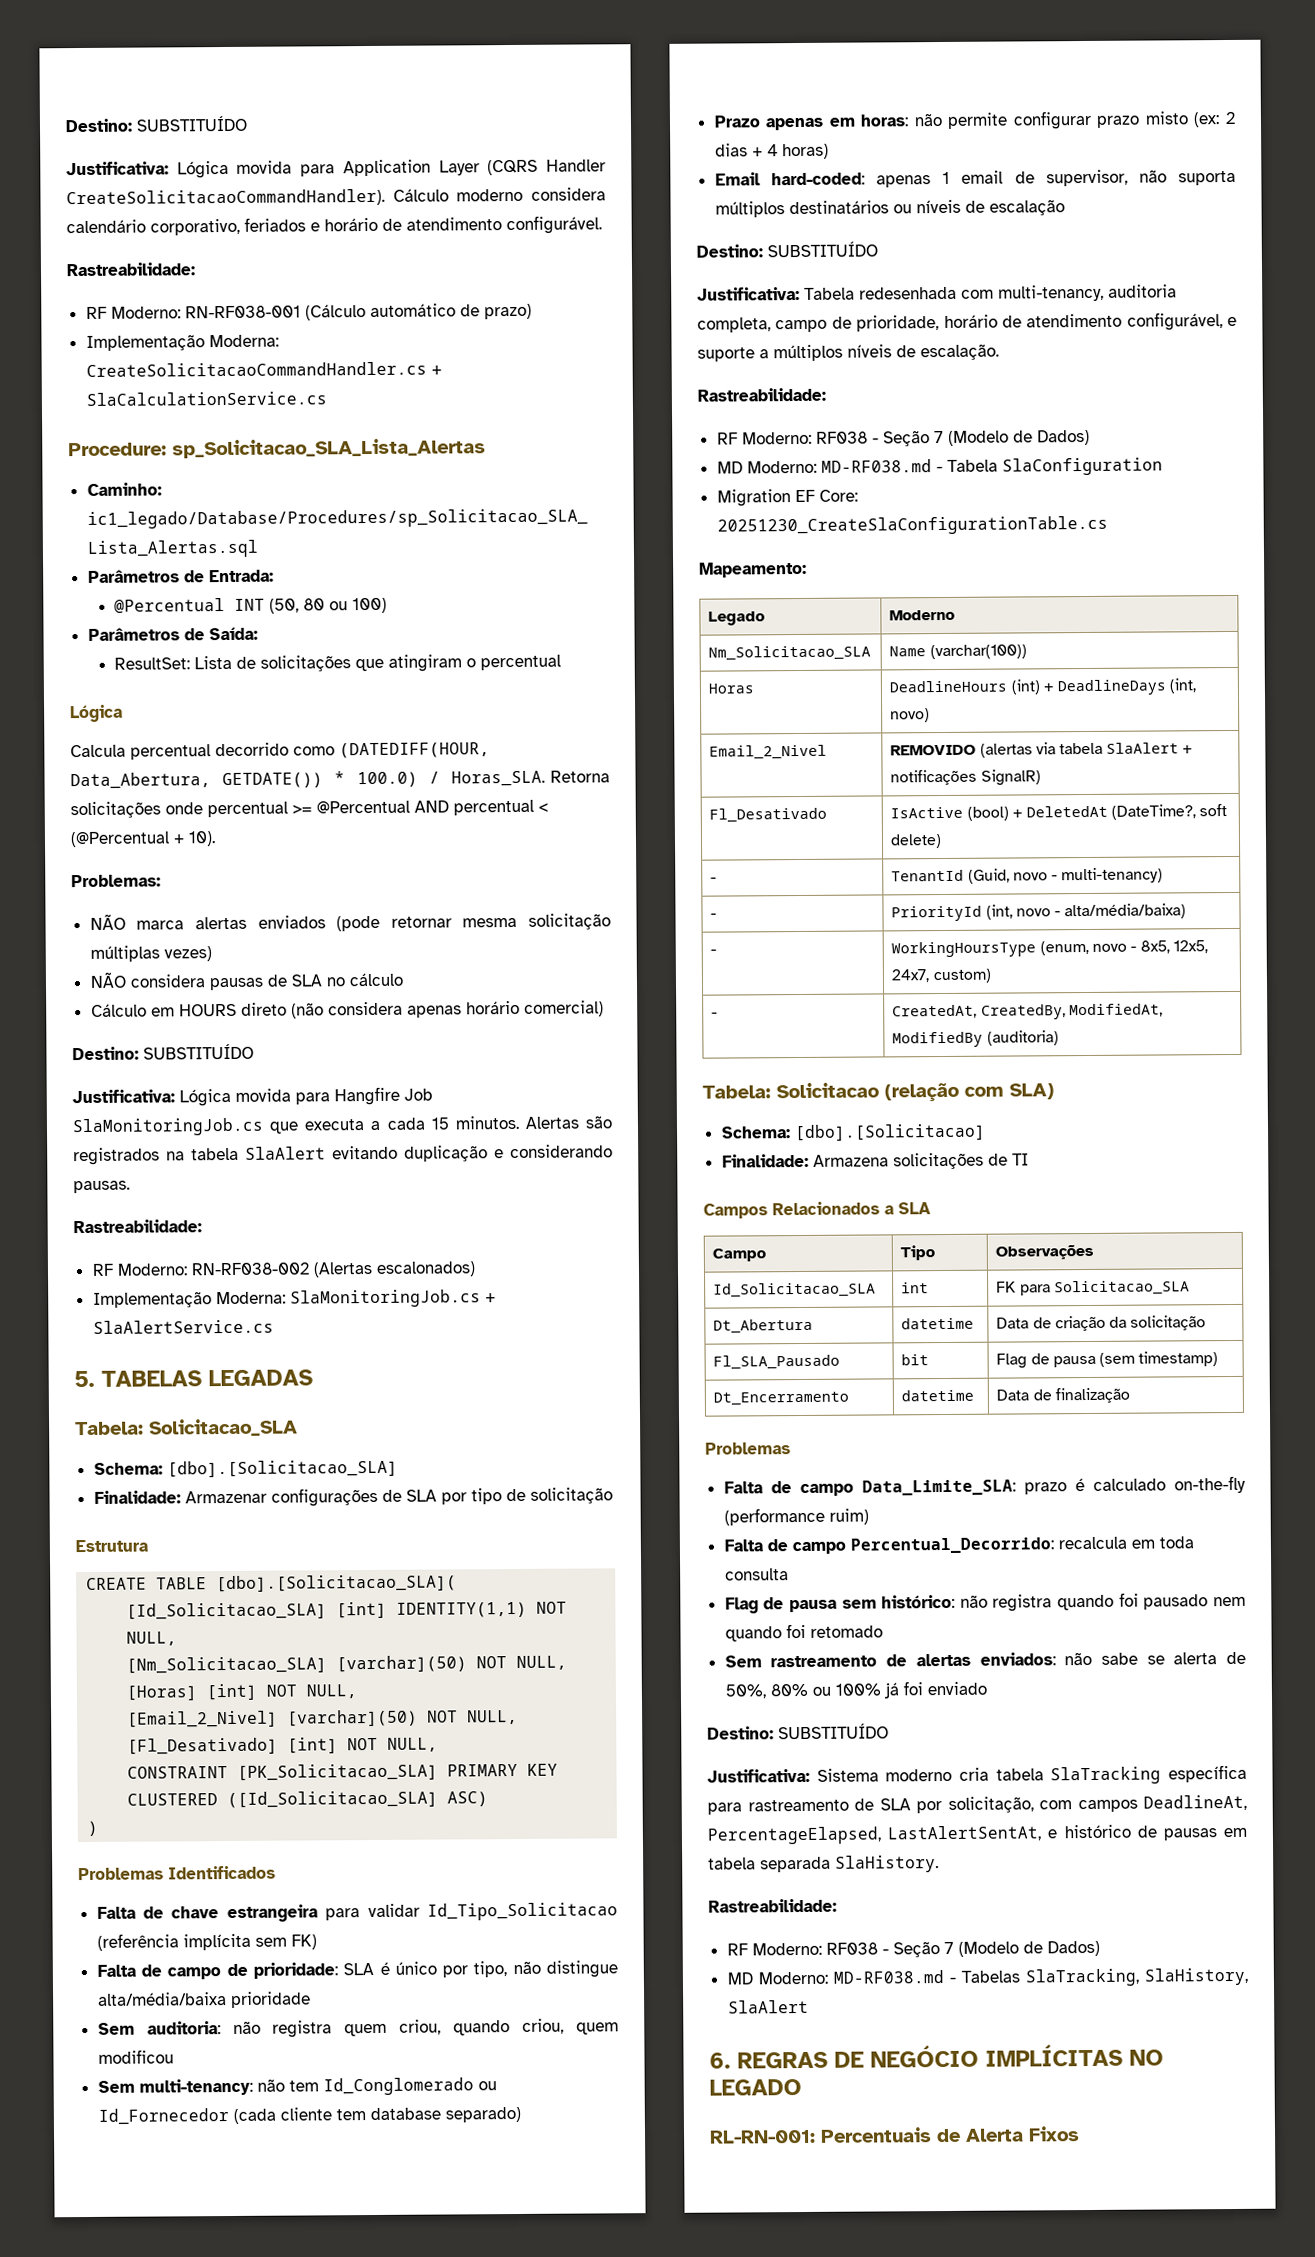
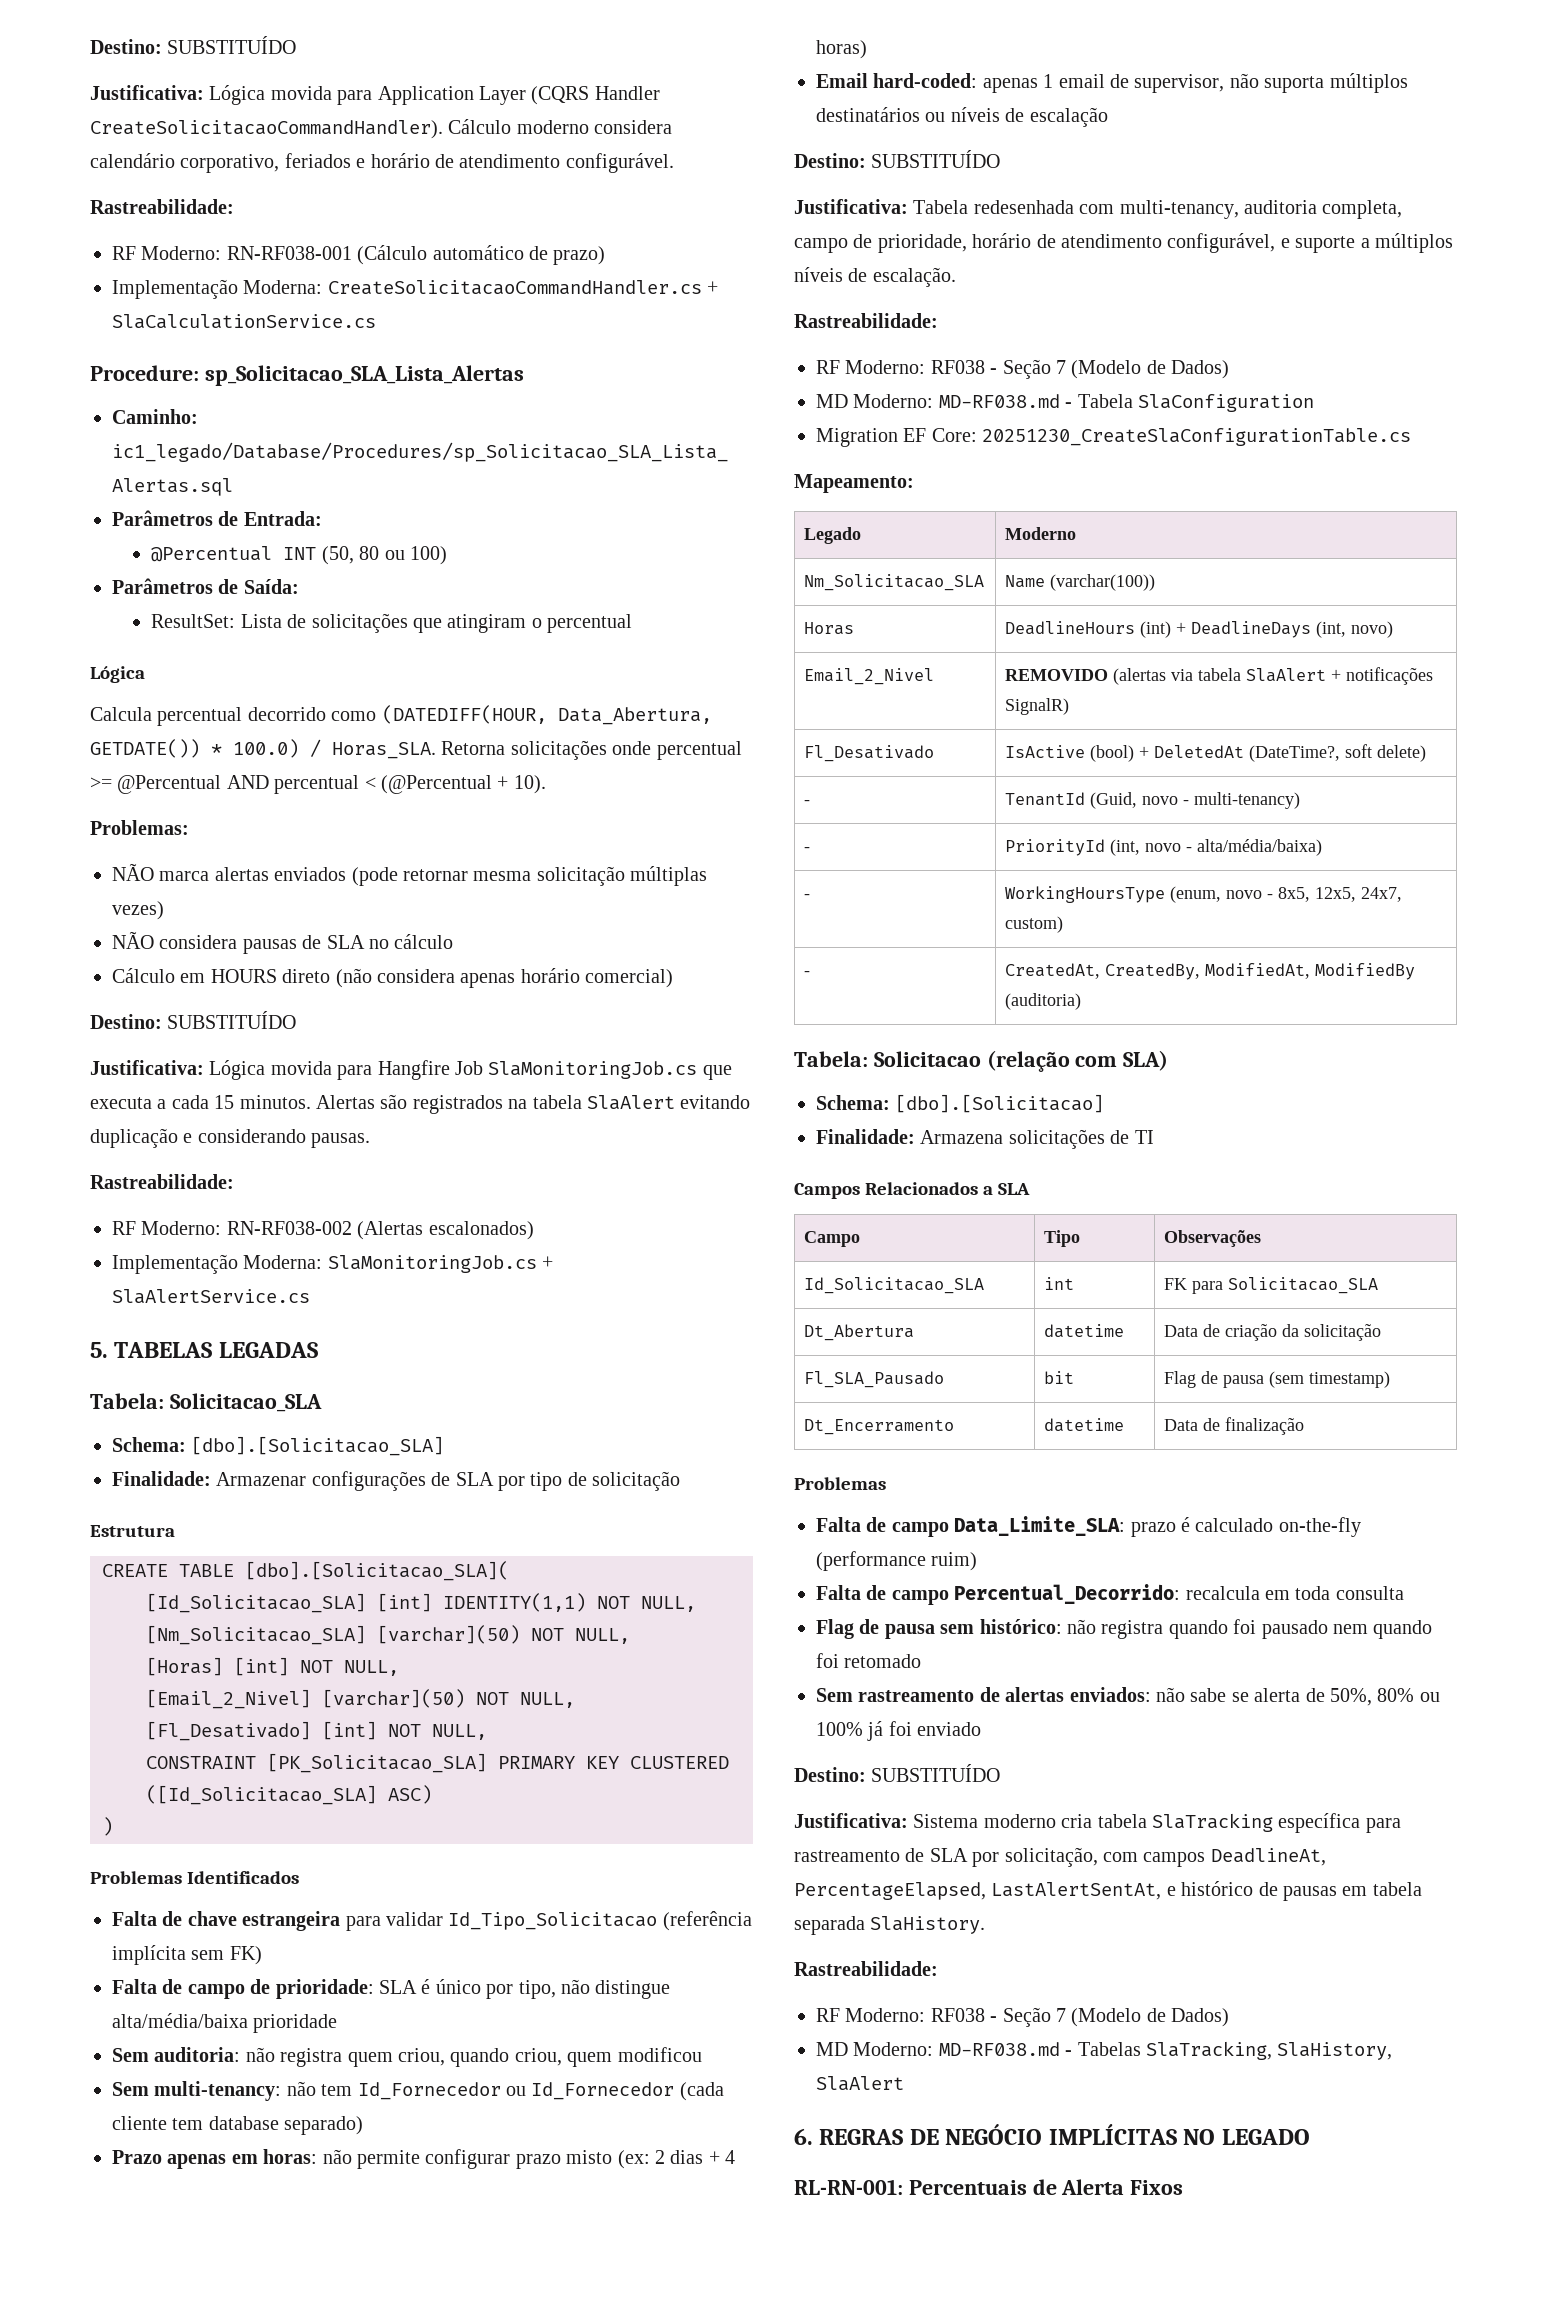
[322,2077,474,2096] Id_Conglomerado -> [357,2082,501,2100] Id_Fornecedor

